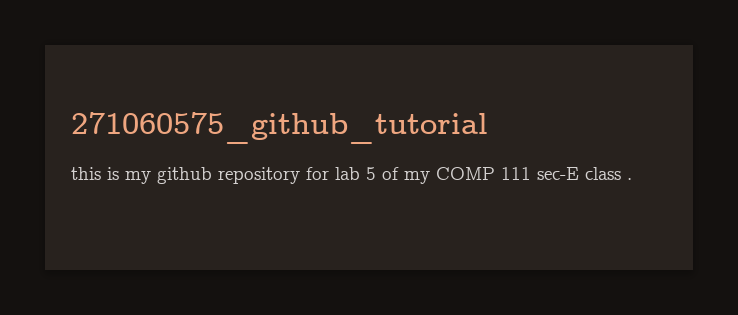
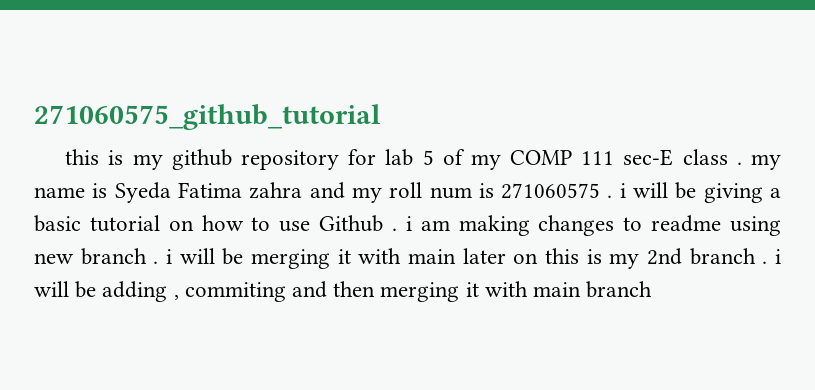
(632, 179) none -> [750,154,781,170] [34,182,781,203] [34,215,781,236] [34,248,781,269] [34,281,653,302] my name is Syeda Fatima zahra and my roll num is 271060575 . i will be giving a basic tutorial on how to use Github . i am making changes to readme using new branch . i will be merging it with main later on this is my 2nd branch . i will be adding , commiting and then merging it with main branch

